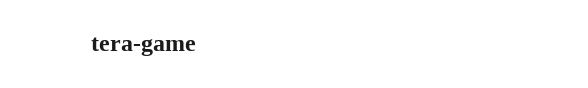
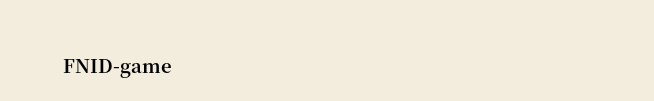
[91,37,196,56] tera-game -> [63,59,172,78] FNID-game

